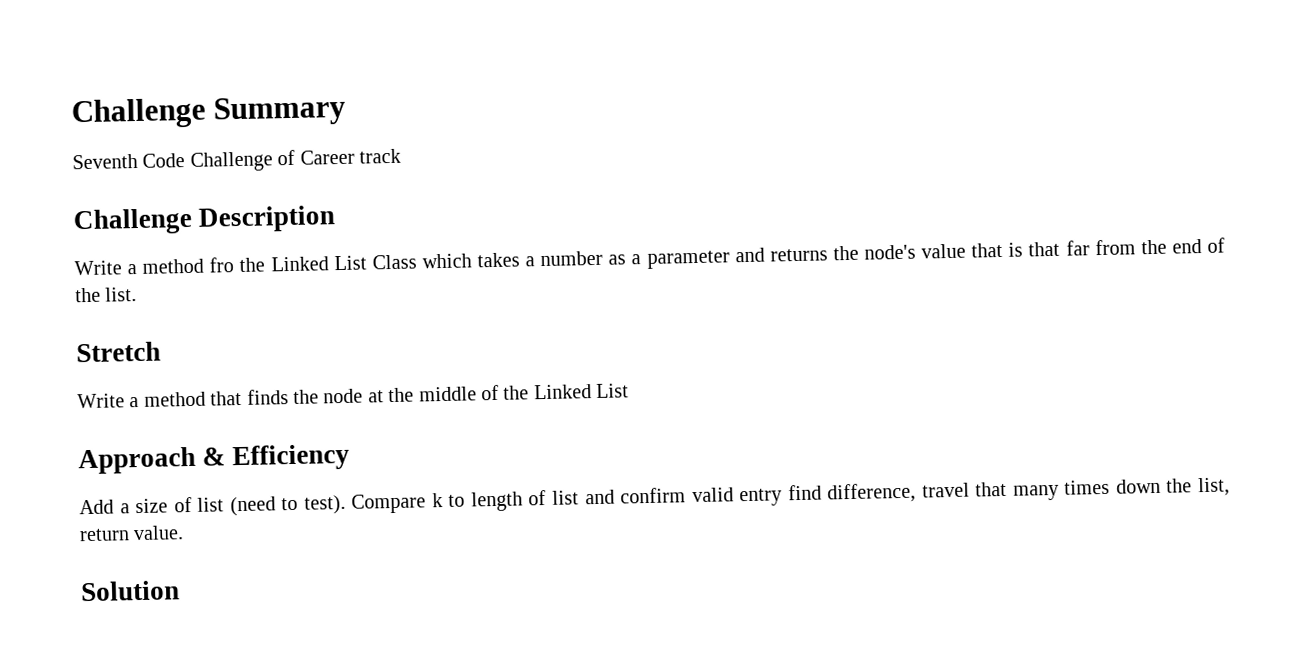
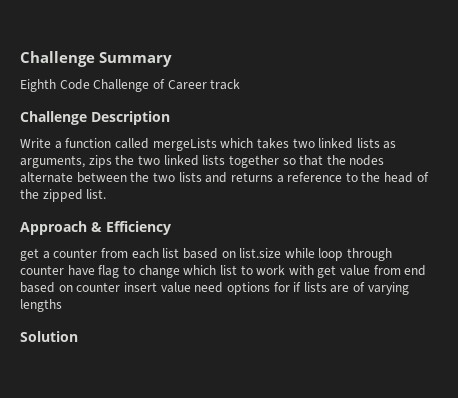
[72,153,138,170] Seventh -> [20,79,56,92] Eighth
[142,237,1225,274] [75,287,101,303] method fro the Linked List Class which takes a number as a parameter and returns the node's value that is that far from the end of the -> [65,138,397,151] [20,155,385,168] [20,172,429,183] [20,189,83,202] function called mergeLists which takes two linked lists as arguments, zips the two linked lists together so that the nodes alternate between the two lists and returns a reference to the head of the zipped
[76,341,161,363] [77,383,630,409] [78,443,350,475] [79,477,1230,517] [79,525,185,542] Stretch // Write a method that finds the node at the middle of the Linked List // Approach & Efficiency // Add a size of list (need to test). Compare k to length of list and confirm valid entry find difference, travel that many times down the list, return value. -> [20,221,171,235] [20,248,393,261] [20,265,427,278] [20,282,409,295] [20,299,62,312] Approach & Efficiency // get a counter from each list based on list.size while loop through counter have flag to change which list to work with get value from end based on counter insert value need options for if lists are of varying lengths

